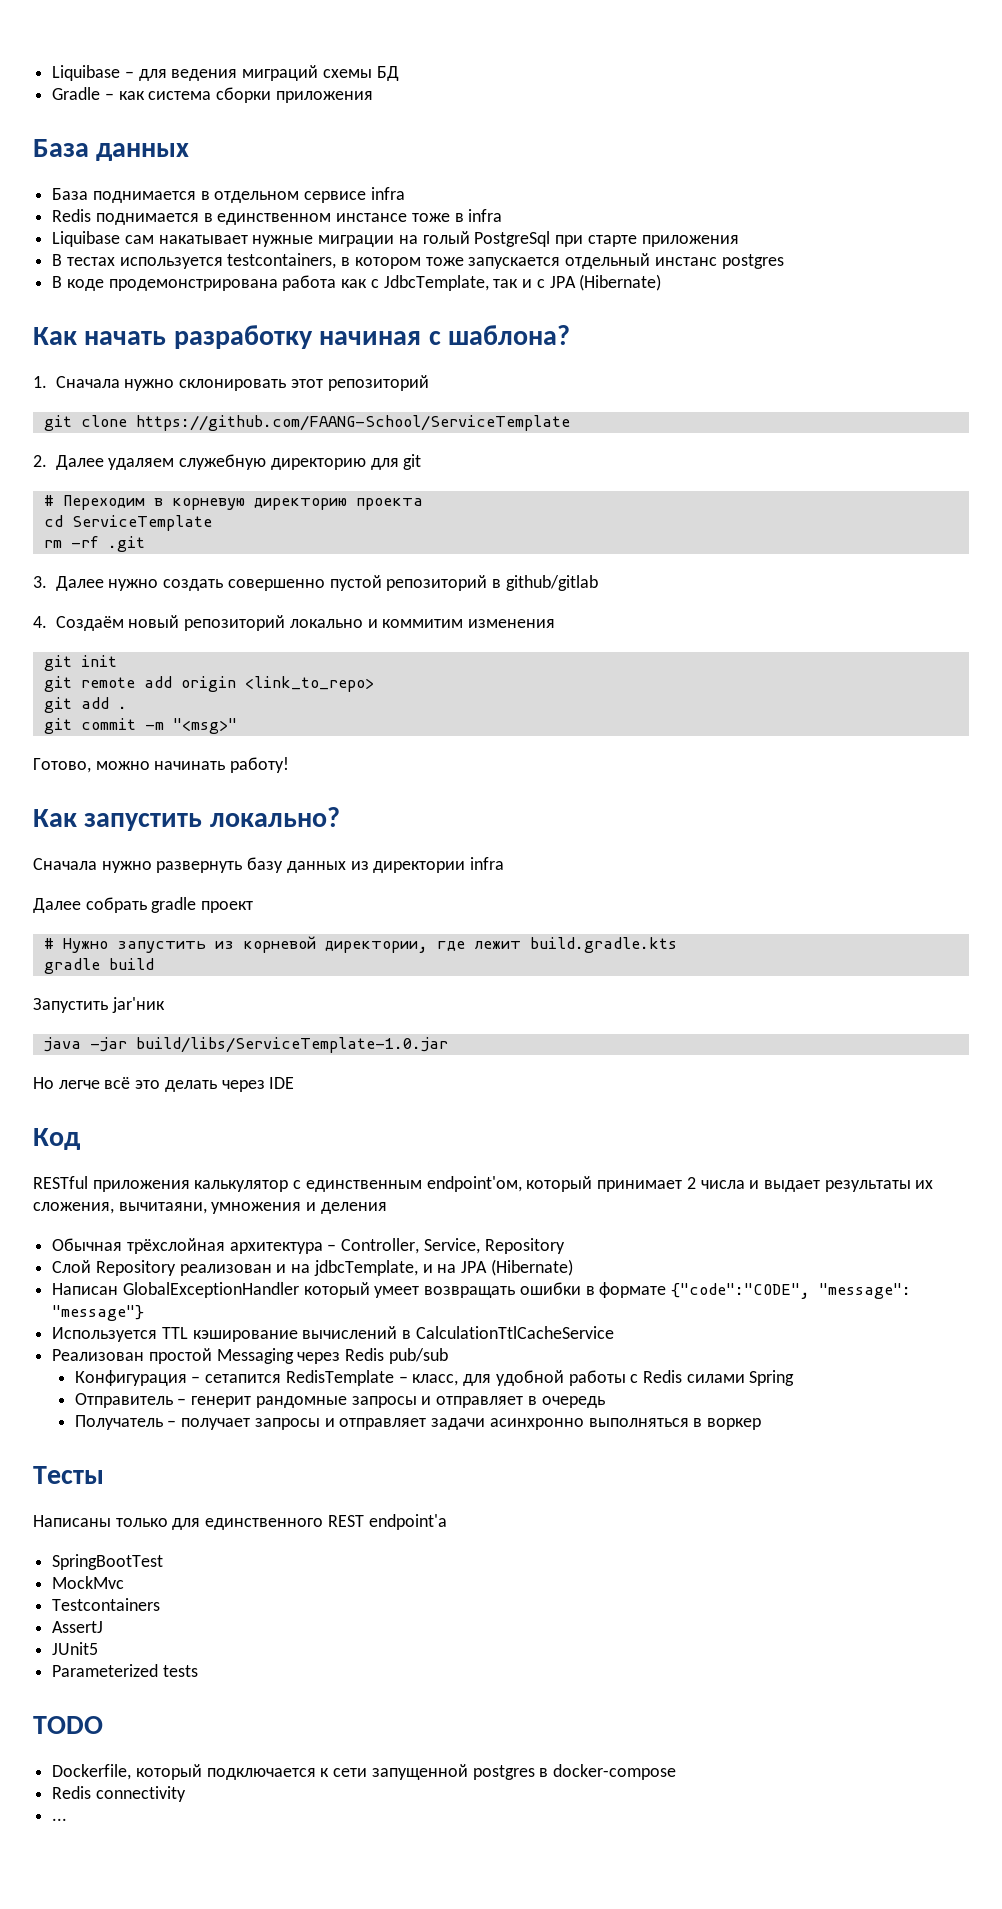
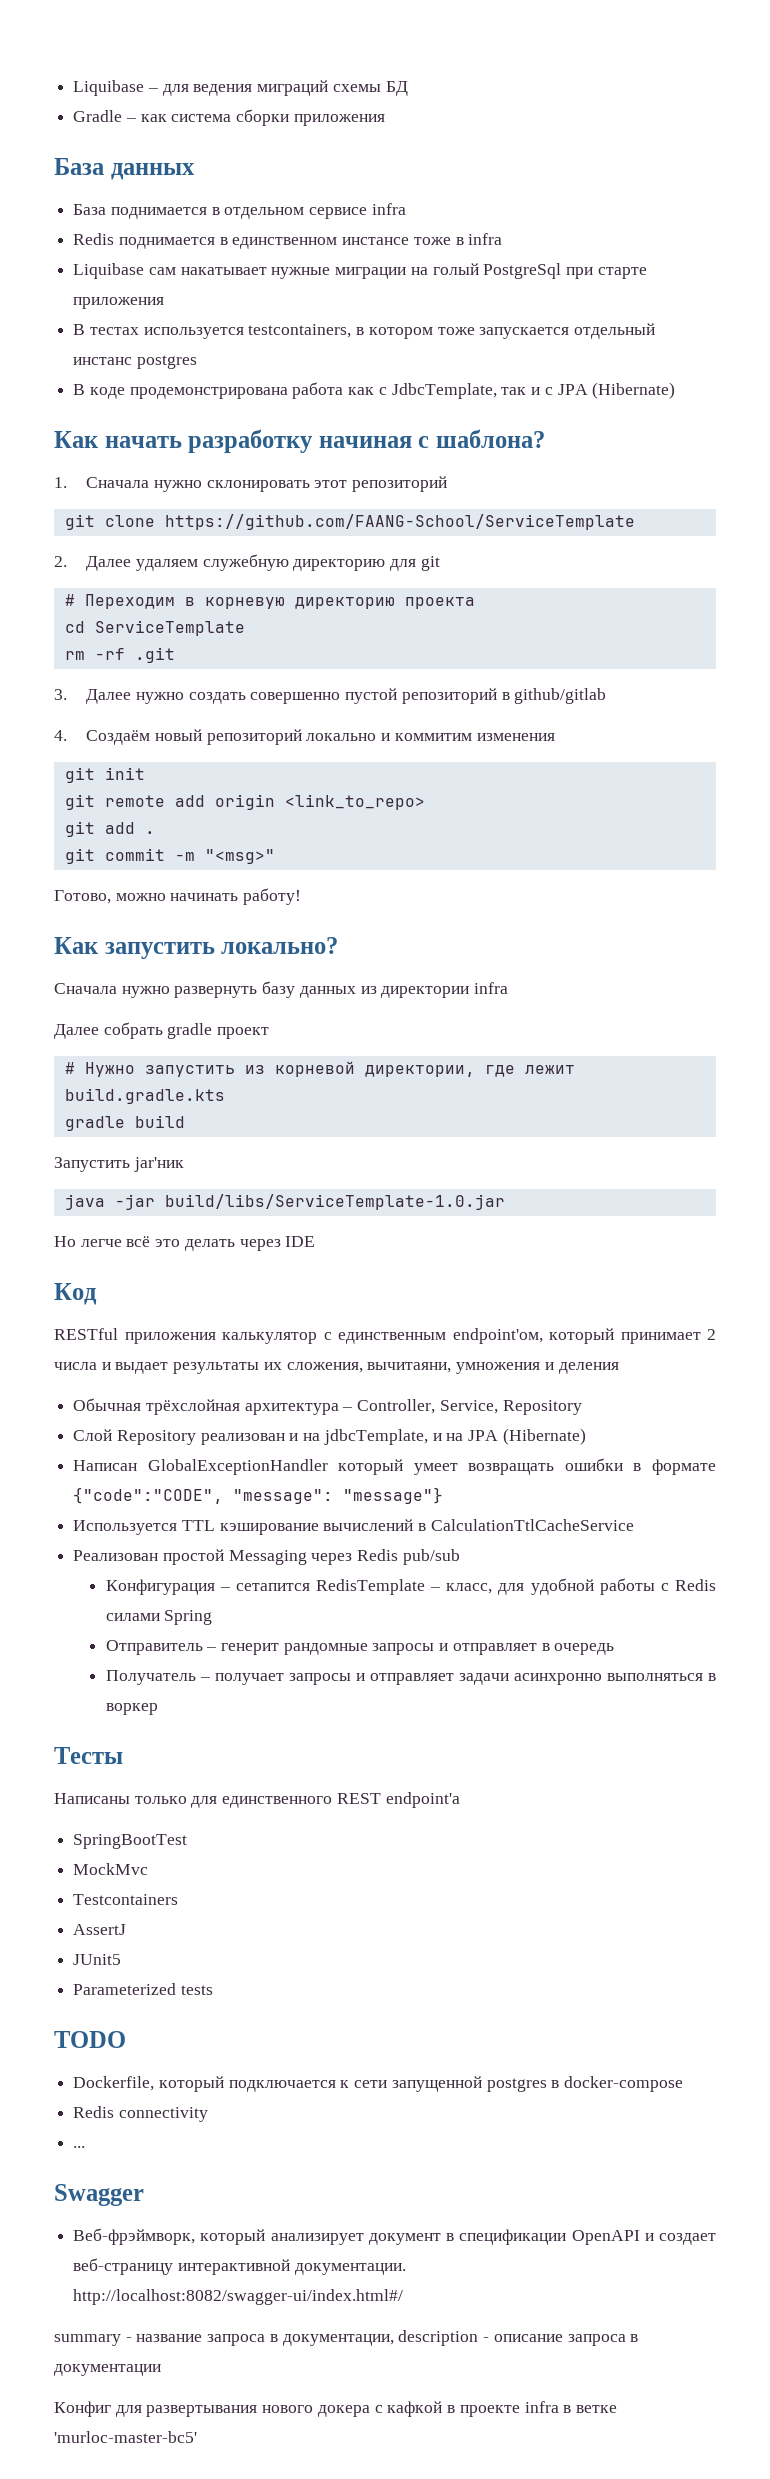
(68, 1819) none -> [54,2184,144,2206] [73,2228,716,2245] [73,2258,406,2275] [73,2289,404,2305] [54,2330,639,2346] [54,2364,161,2376] [54,2401,617,2417] [54,2431,197,2443] // Swagger // Веб-фрэймворк, который анализирует документ в спецификации OpenAPI и создает веб-страницу интерактивной документации. http://localhost:8082/swagger-ui/index.html#/ // summary - название запроса в документации, description - описание запроса в документации // Конфиг для развертывания нового докера с кафкой в проекте infra в ветке 'murloc-master-bc5'

